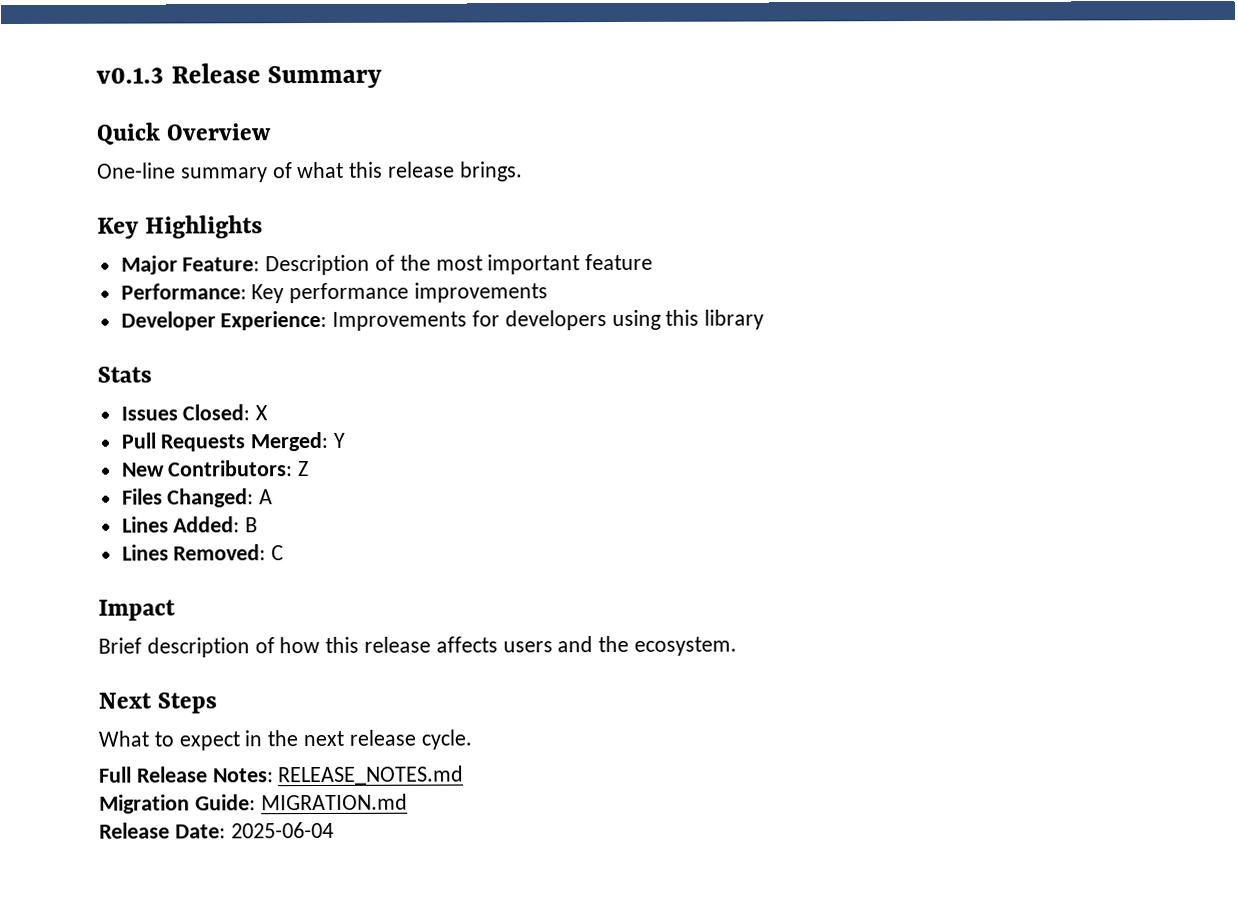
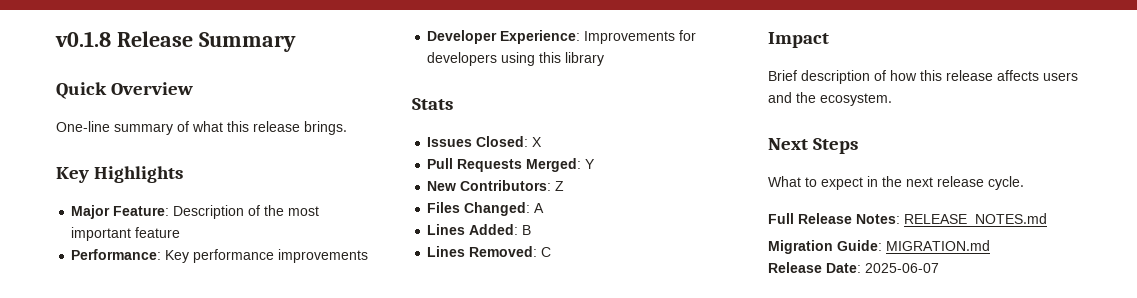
[96,67,164,84] v0.1.3 -> [55,31,111,47] v0.1.8
[230,821,334,839] 2025-06-04 -> [865,263,939,273] 2025-06-07

